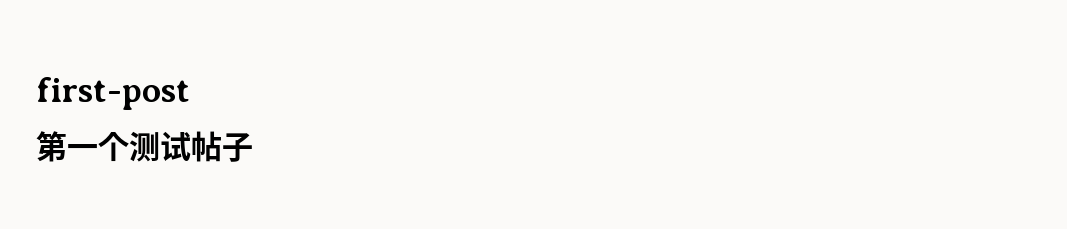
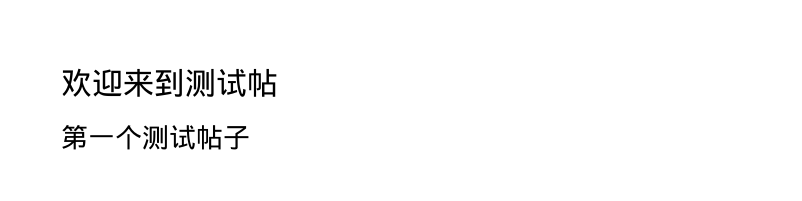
[36,77,190,110] first-post -> [61,68,278,97] 欢迎来到测试帖

